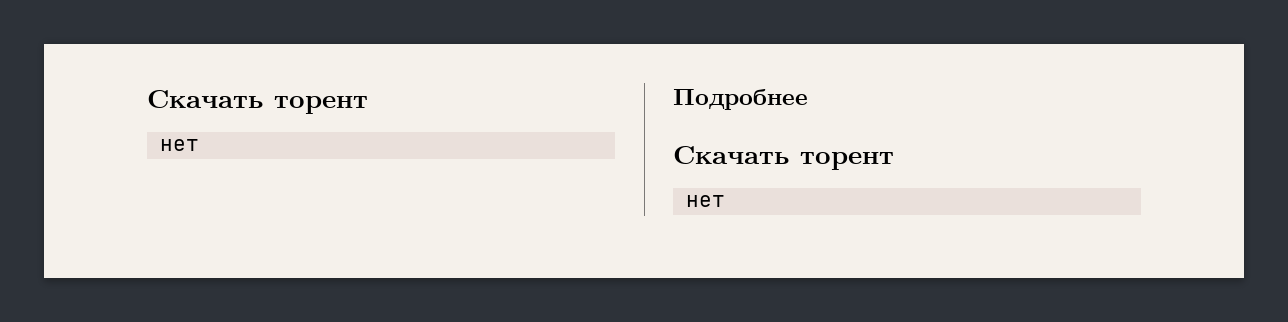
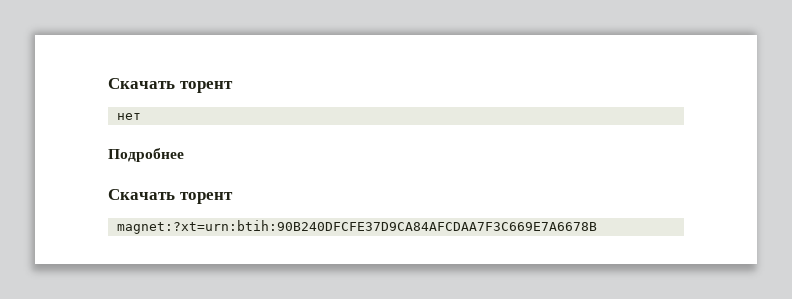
[685,195,725,207] нет -> [116,220,597,234] magnet:?xt=urn:btih:90B240DFCFE37D9CA84AFCDAA7F3C669E7A6678B

